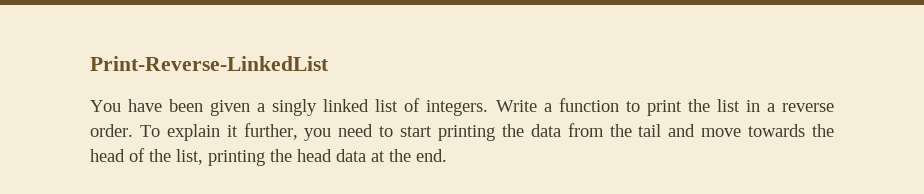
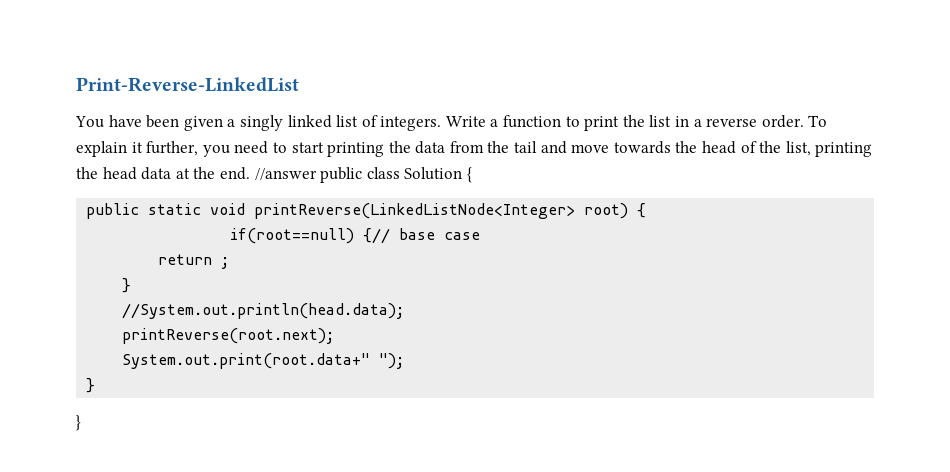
(447, 155) none -> [254,167,472,183] [86,203,647,219] [230,228,481,244] [158,254,230,269] [122,278,132,293] [122,303,405,319] [122,328,335,344] [122,353,405,369] [86,378,96,393] [76,415,81,431] //answer public class Solution { // public static void printReverse(LinkedListNode<Integer> root) { // if(root==null) {// base case // return ; // } // //System.out.println(head.data); // printReverse(root.next); // System.out.print(root.data+" "); // } // }

